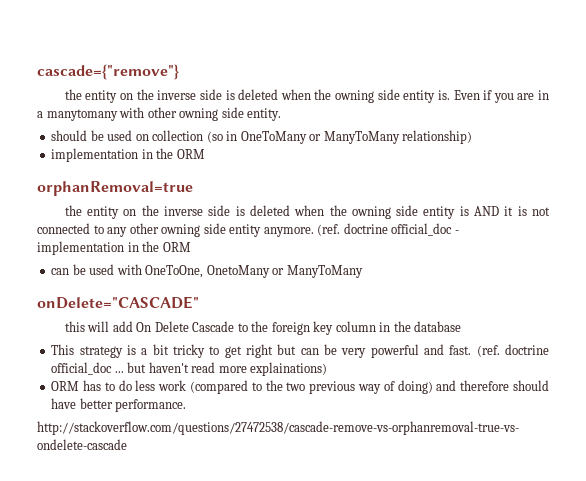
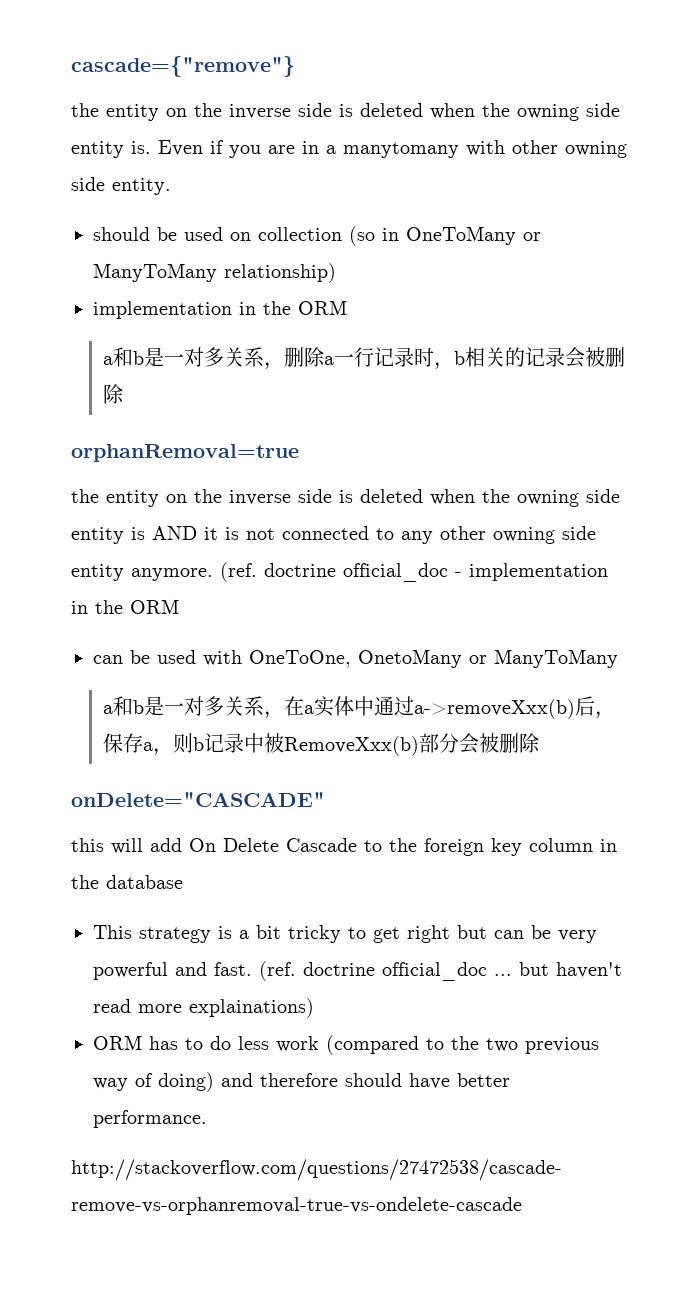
(205, 154) none -> [103,347,626,370] [103,384,125,404] // a和b是一对多关系，删除a一行记录时，b相关的记录会被删除
(363, 271) none -> [103,696,616,719] [103,733,541,756] // a和b是一对多关系，在a实体中通过a->removeXxx(b)后，保存a，则b记录中被RemoveXxx(b)部分会被删除

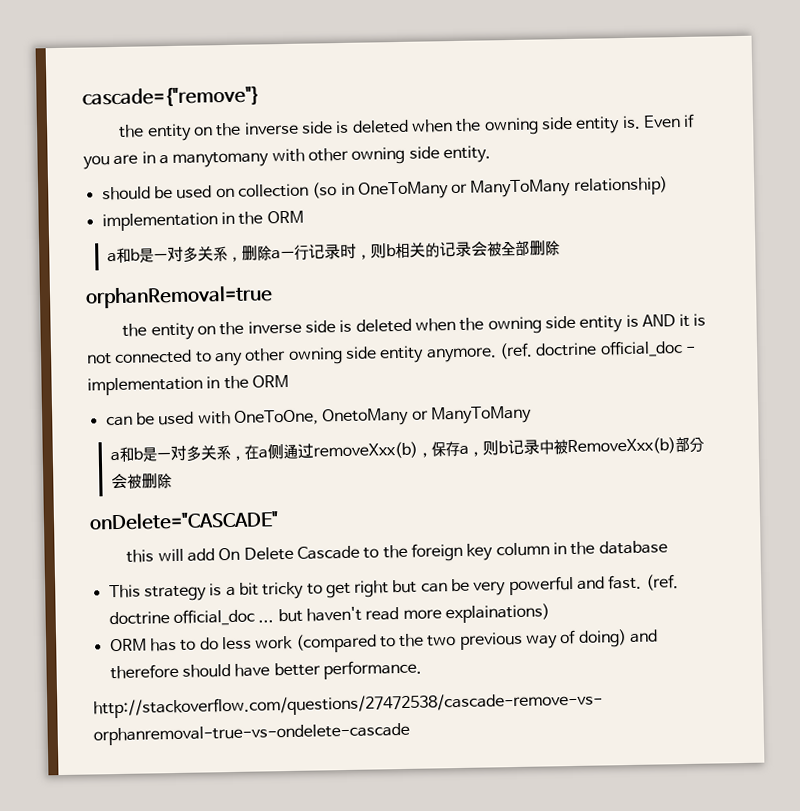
(455, 366) none -> [369,243,387,259] 则
(606, 357) none -> [500,240,530,257] 全部
[314,696,596,719] 实体中通过a->removeXxx(b)后 -> [266,441,418,460] 侧通过removeXxx(b)

